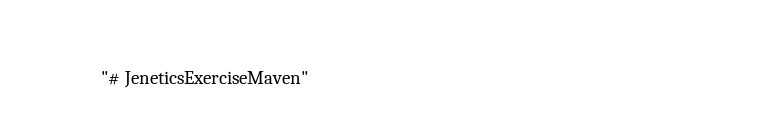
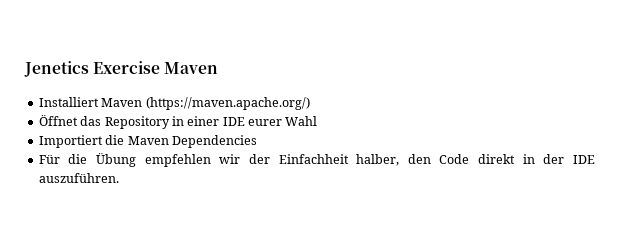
[101,71,309,88] "# JeneticsExerciseMaven" -> [24,61,219,77] [38,97,310,110] [38,115,318,129] [38,135,257,148] [38,153,595,167] [38,173,119,183] Jenetics Exercise Maven // Installiert Maven (https://maven.apache.org/) // Öffnet das Repository in einer IDE eurer Wahl // Importiert die Maven Dependencies // Für die Übung empfehlen wir der Einfachheit halber, den Code direkt in der IDE auszuführen.

